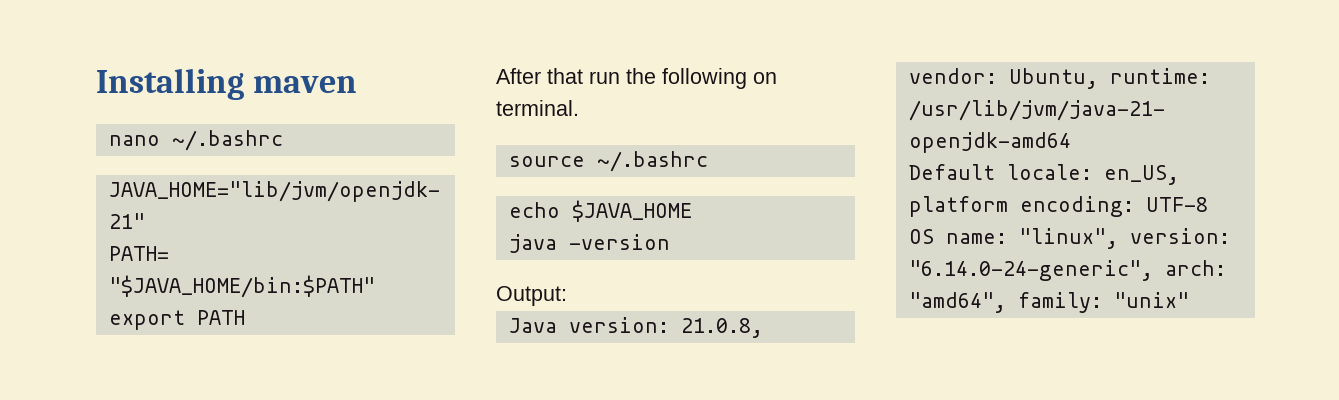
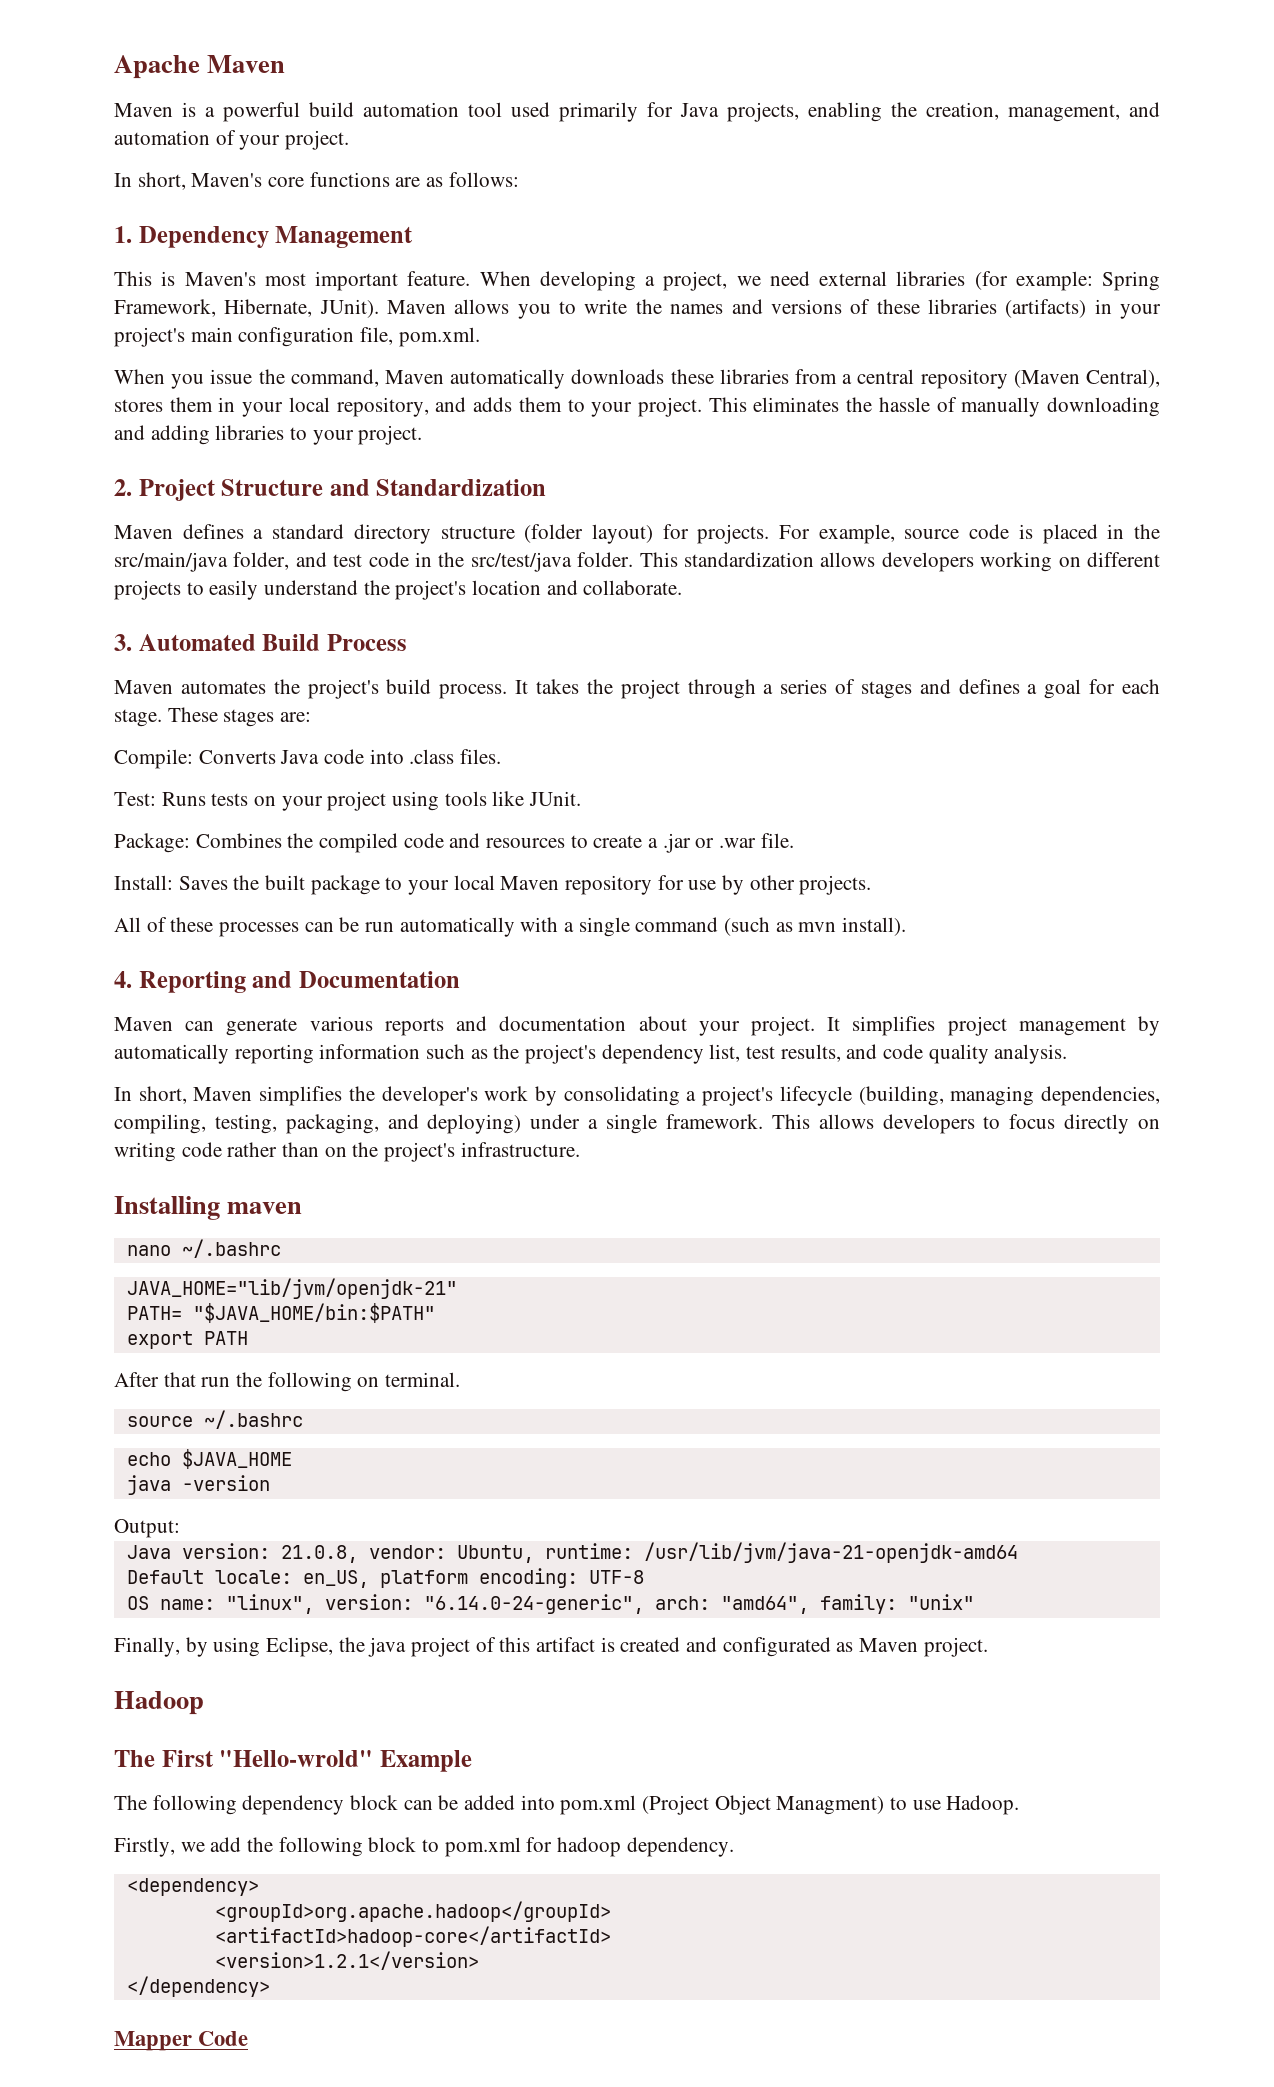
(96, 84) none -> [114,55,286,79] [114,102,1160,122] [114,130,350,150] [114,172,519,190] [114,226,414,248] [114,271,1160,291] [114,299,1162,319] [114,327,480,347] [114,369,1161,389] [114,397,1160,417] [114,425,423,445] [114,479,547,501] [114,524,1161,544] [114,552,1160,572] [114,580,683,600] [114,634,407,651] [114,679,1161,699] [114,707,312,727] [114,749,502,769] [114,791,582,811] [114,833,794,853] [114,875,872,895] [114,917,907,937] [114,971,460,993] [114,1016,1160,1036] [114,1044,1068,1064] [114,1086,1160,1106] [114,1114,1160,1134] [114,1142,580,1162] Apache Maven // Maven is a powerful build automation tool used primarily for Java projects, enabling the creation, management, and automation of your project. // In short, Maven's core functions are as follows: // 1. Dependency Management // This is Maven's most important feature. When developing a project, we need external libraries (for example: Spring Framework, Hibernate, JUnit). Maven allows you to write the names and versions of these libraries (artifacts) in your project's main configuration file, pom.xml. // When you issue the command, Maven automatically downloads these libraries from a central repository (Maven Central), stores them in your local repository, and adds them to your project. This eliminates the hassle of manually downloading and adding libraries to your project. // 2. Project Structure and Standardization // Maven defines a standard directory structure (folder layout) for projects. For example, source code is placed in the src/main/java folder, and test code in the src/test/java folder. This standardization allows developers working on different projects to easily understand the project's location and collaborate. // 3. Automated Build Process // Maven automates the project's build process. It takes the project through a series of stages and defines a goal for each stage. These stages are: // Compile: Converts Java code into .class files. // Test: Runs tests on your project using tools like JUnit. // Package: Combines the compiled code and resources to create a .jar or .war file. // Install: Saves the built package to your local Maven repository for use by other projects. // All of these processes can be run automatically with a single command (such as mvn install). // 4. Reporting and Documentation // Maven can generate various reports and documentation about your project. It simplifies project management by automatically reporting information such as the project's dependency list, test results, and code quality analysis. // In short, Maven simplifies the developer's work by consolidating a project's lifecycle (building, managing dependencies, compiling, testing, packaging, and deploying) under a single framework. This allows developers to focus directly on writing code rather than on the project's infrastructure. //
(1189, 300) none -> [114,1637,988,1657] [114,1691,204,1715] [114,1750,472,1772] [114,1795,1020,1815] [114,1837,734,1857] [126,1878,259,1896] [214,1901,611,1922] [214,1926,611,1947] [214,1951,479,1970] [126,1976,270,1997] [114,2031,249,2051] // Finally, by using Eclipse, the java project of this artifact is created and configurated as Maven project. // Hadoop // The First "Hello-wrold" Example // The following dependency block can be added into pom.xml (Project Object Managment) to use Hadoop. // Firstly, we add the following block to pom.xml for hadoop dependency. // <dependency> // <groupId>org.apache.hadoop</groupId> // <artifactId>hadoop-core</artifactId> // <version>1.2.1</version> // </dependency> // Mapper Code

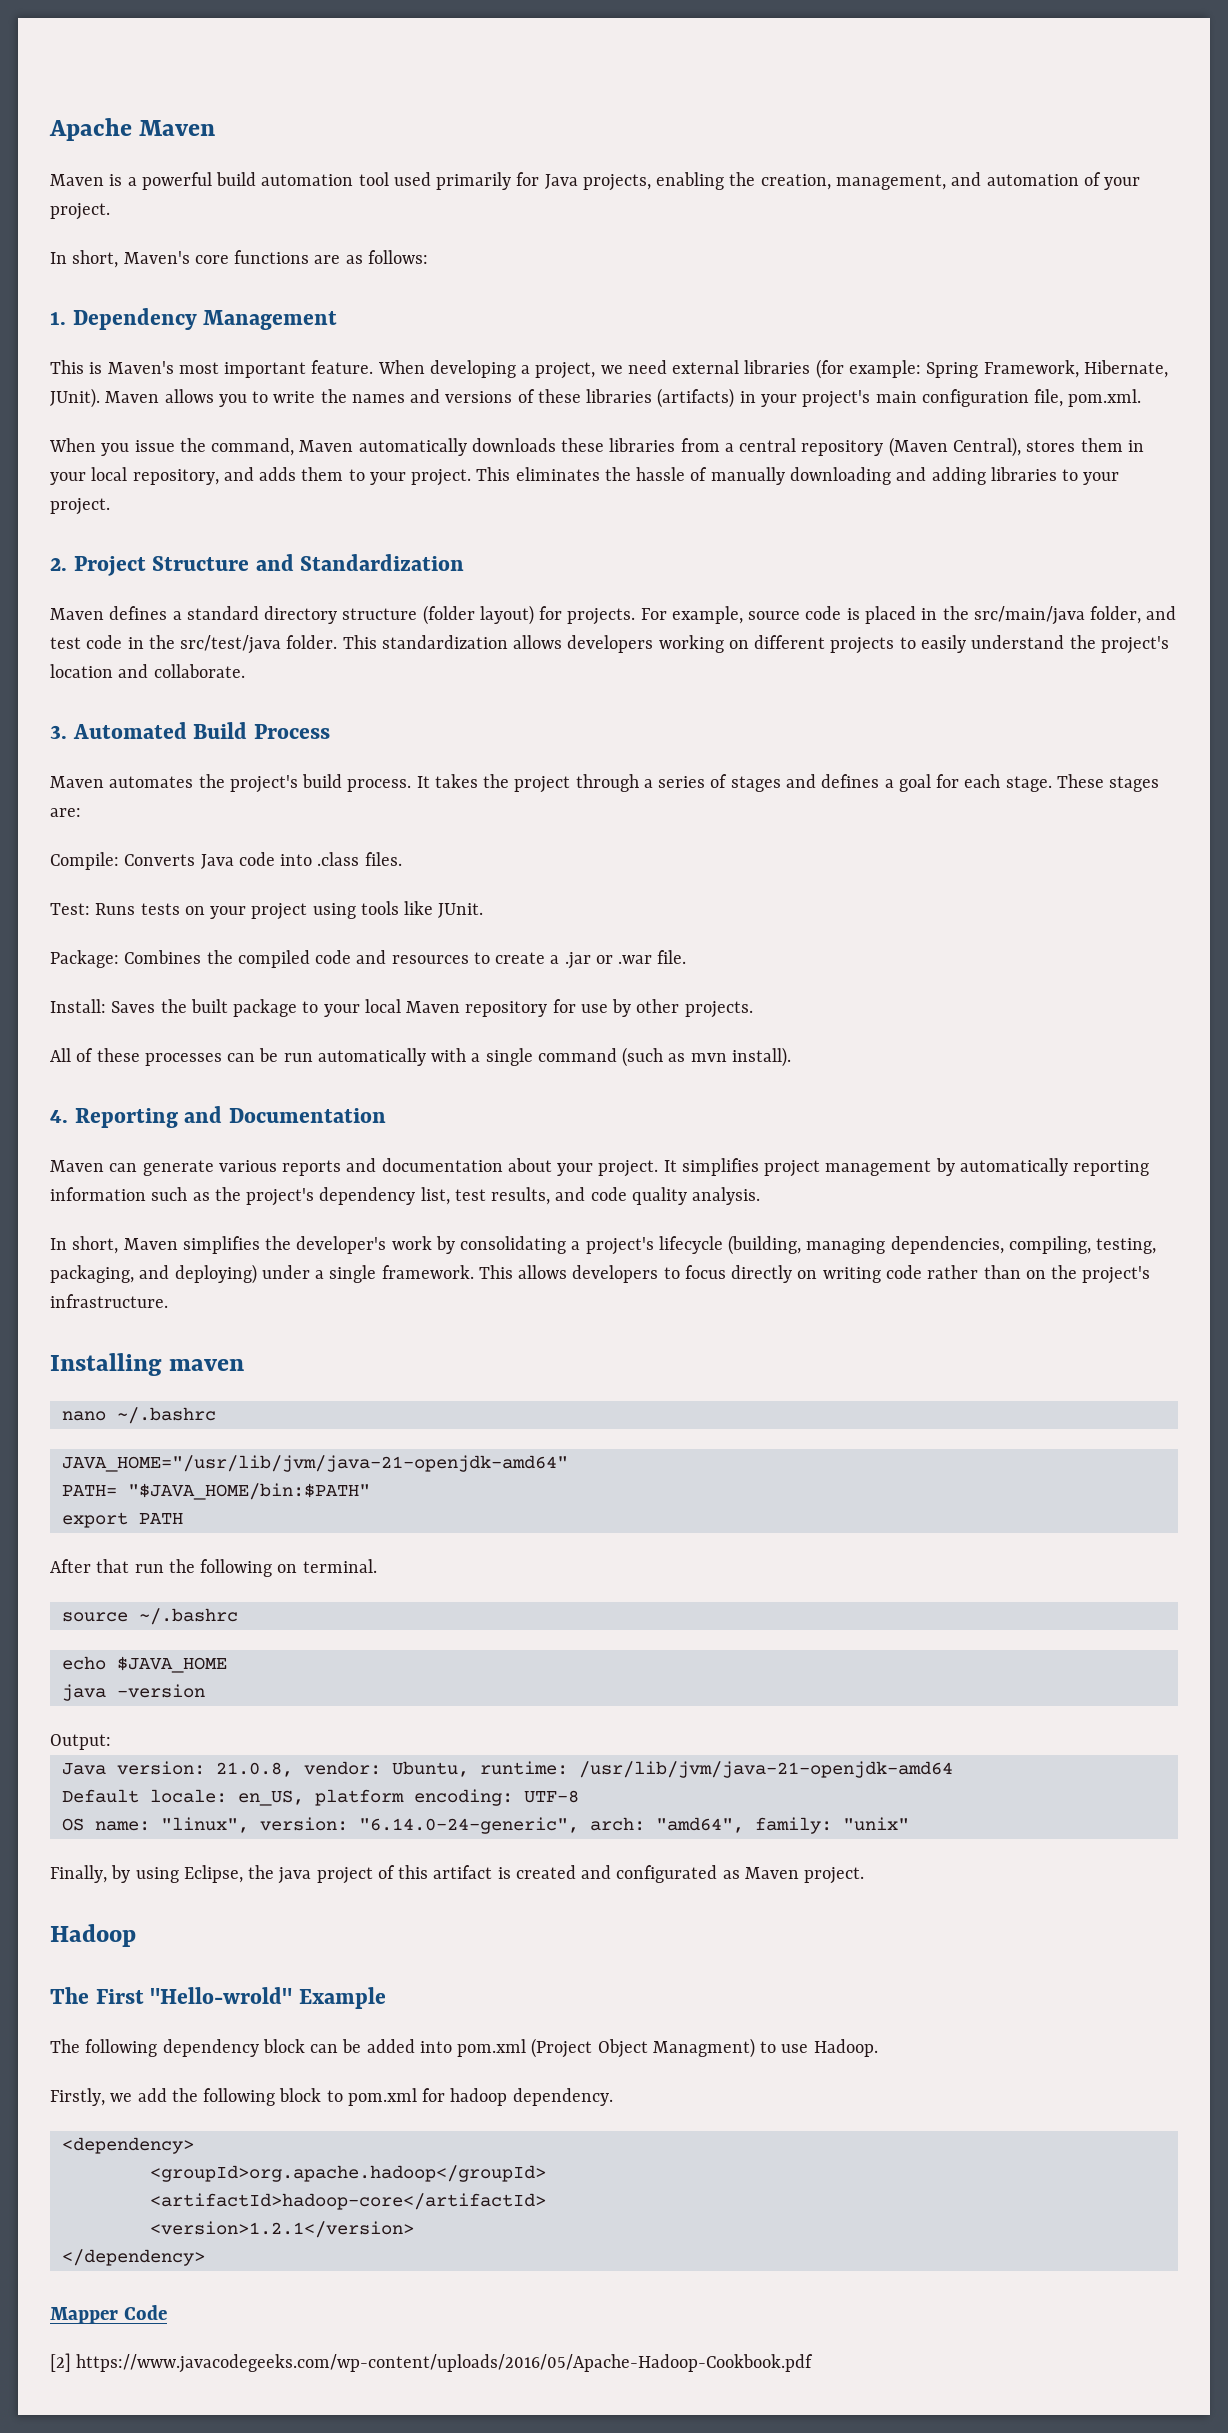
[126,1278,457,1299] JAVA_HOME="lib/jvm/openjdk-21" -> [61,1455,568,1472] JAVA_HOME="/usr/lib/jvm/java-21-openjdk-amd64"
(249, 2038) none -> [50,2353,814,2373] // [2] https://www.javacodegeeks.com/wp-content/uploads/2016/05/Apache-Hadoop-Cookbook.pdf

